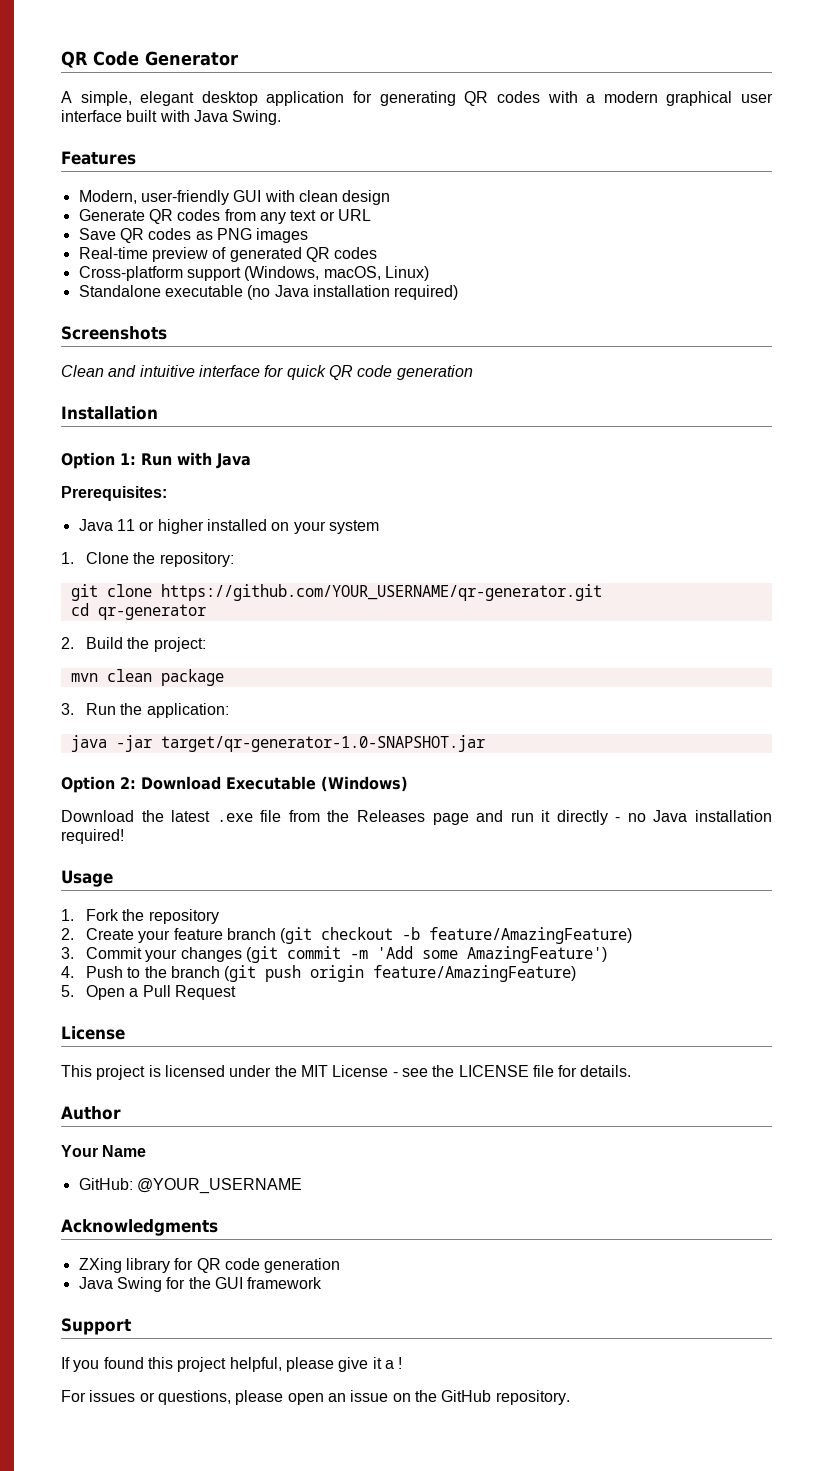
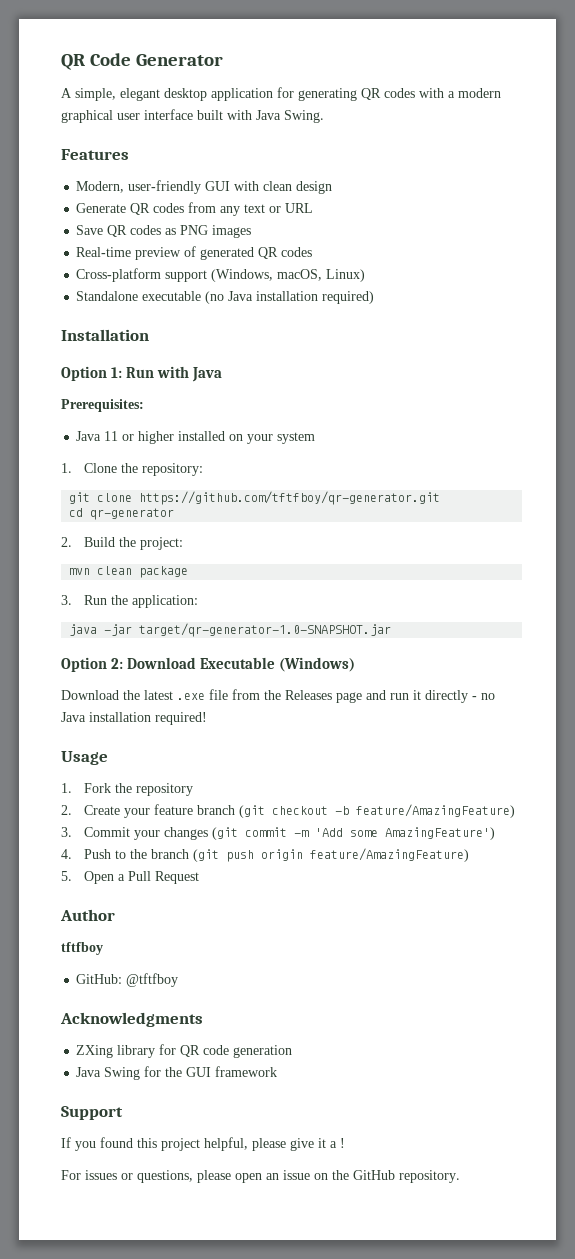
[61,326,167,340] [61,365,473,380] // Screenshots // Clean and intuitive interface for quick QR code generation -> (375, 297) none
[160,584,602,601] https://github.com/YOUR_USERNAME/qr-generator.git -> [139,491,441,505] https://github.com/tftfboy/qr-generator.git
[61,1026,125,1040] [61,1065,632,1080] // License // This project is licensed under the MIT License - see the LICENSE file for details. -> (200, 877) none
[61,1145,147,1157] Your Name -> [61,942,103,955] tftfboy
[136,1178,302,1194] @YOUR_USERNAME -> [126,973,179,987] @tftfboy

